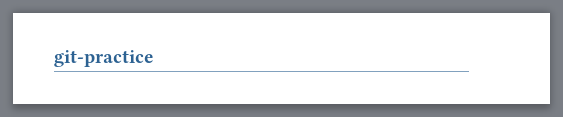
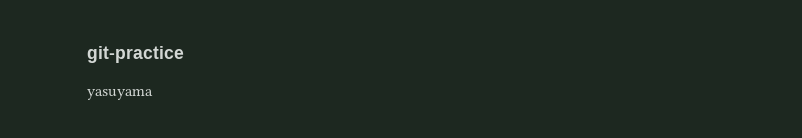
(154, 58) none -> [87,88,153,100] // yasuyama

